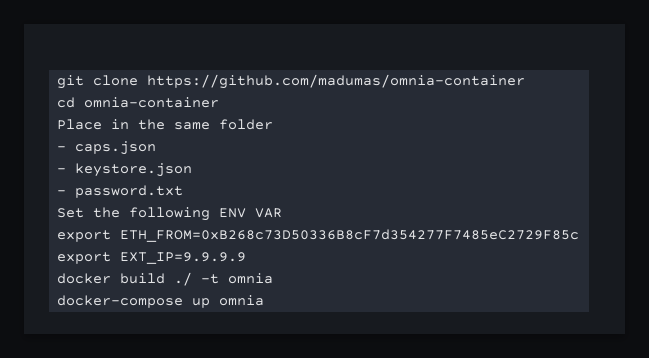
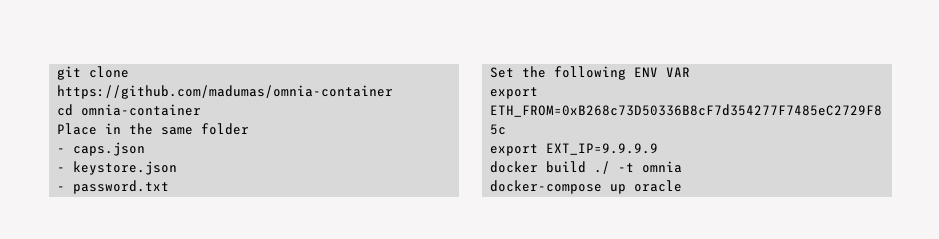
[218,295,264,306] omnia -> [633,180,682,192] oracle

